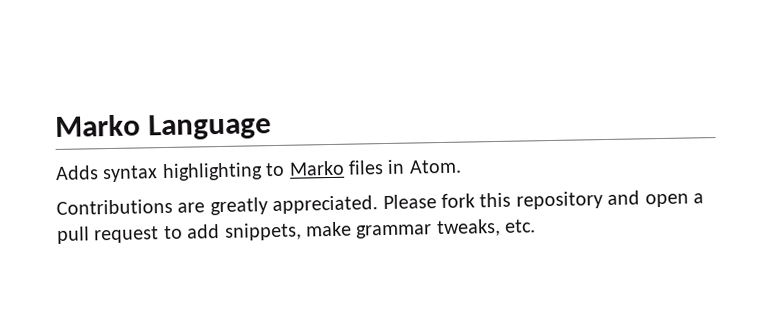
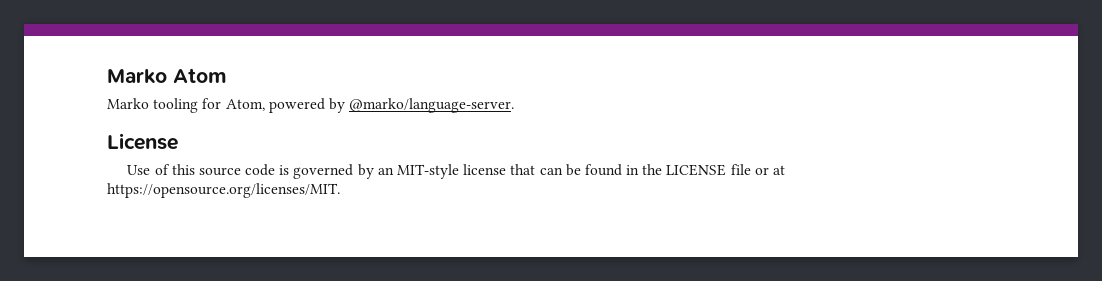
[55,113,273,141] [55,159,462,183] [56,190,704,216] [57,218,537,244] Marko Language // Adds syntax highlighting to Marko files in Atom. // Contributions are greatly appreciated. Please fork this repository and open a pull request to add snippets, make grammar tweaks, etc. -> [107,68,227,84] [107,98,515,113] [107,133,178,150] [127,164,786,179] [107,183,340,198] Marko Atom // Marko tooling for Atom, powered by @marko/language-server. // License // Use of this source code is governed by an MIT-style license that can be found in the LICENSE file or at https://opensource.org/licenses/MIT.

